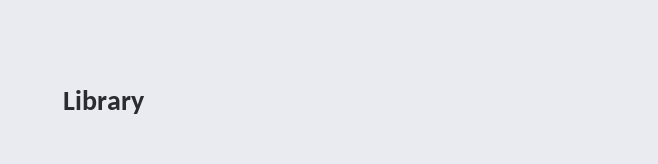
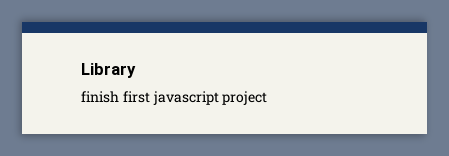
(145, 102) none -> [81,91,268,105] // finish first javascript project

